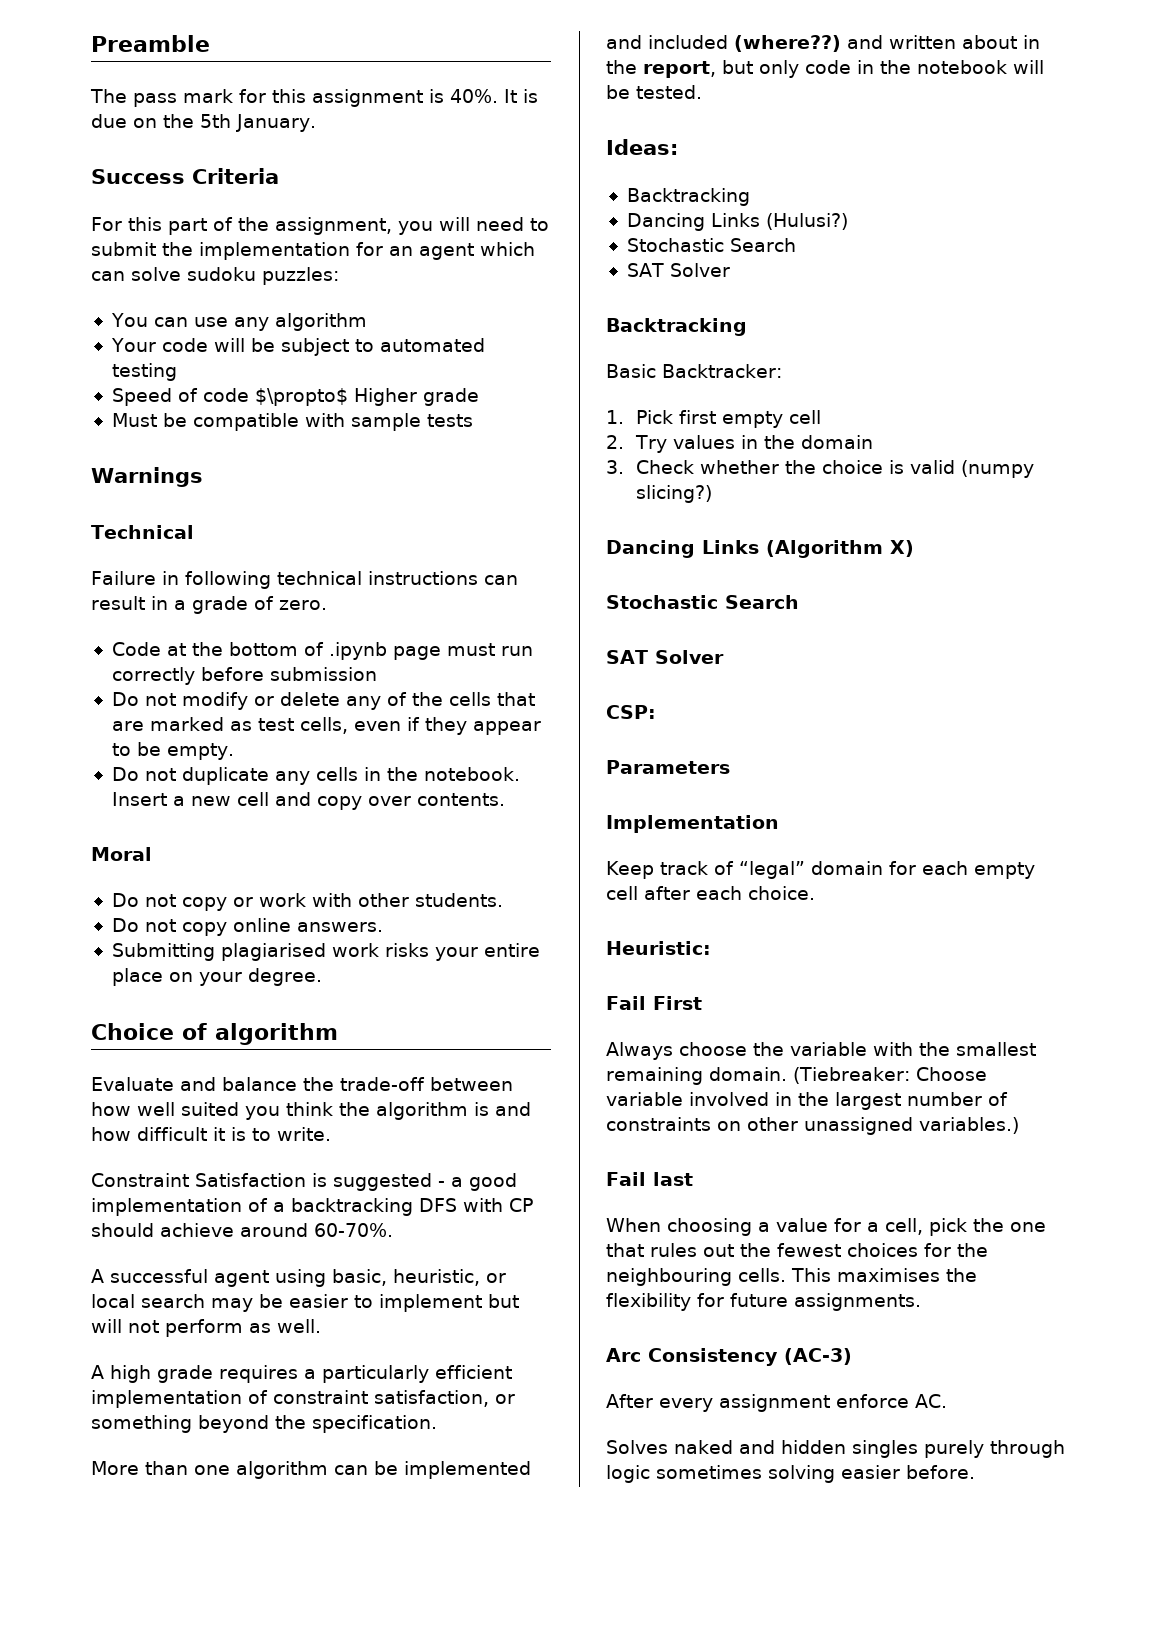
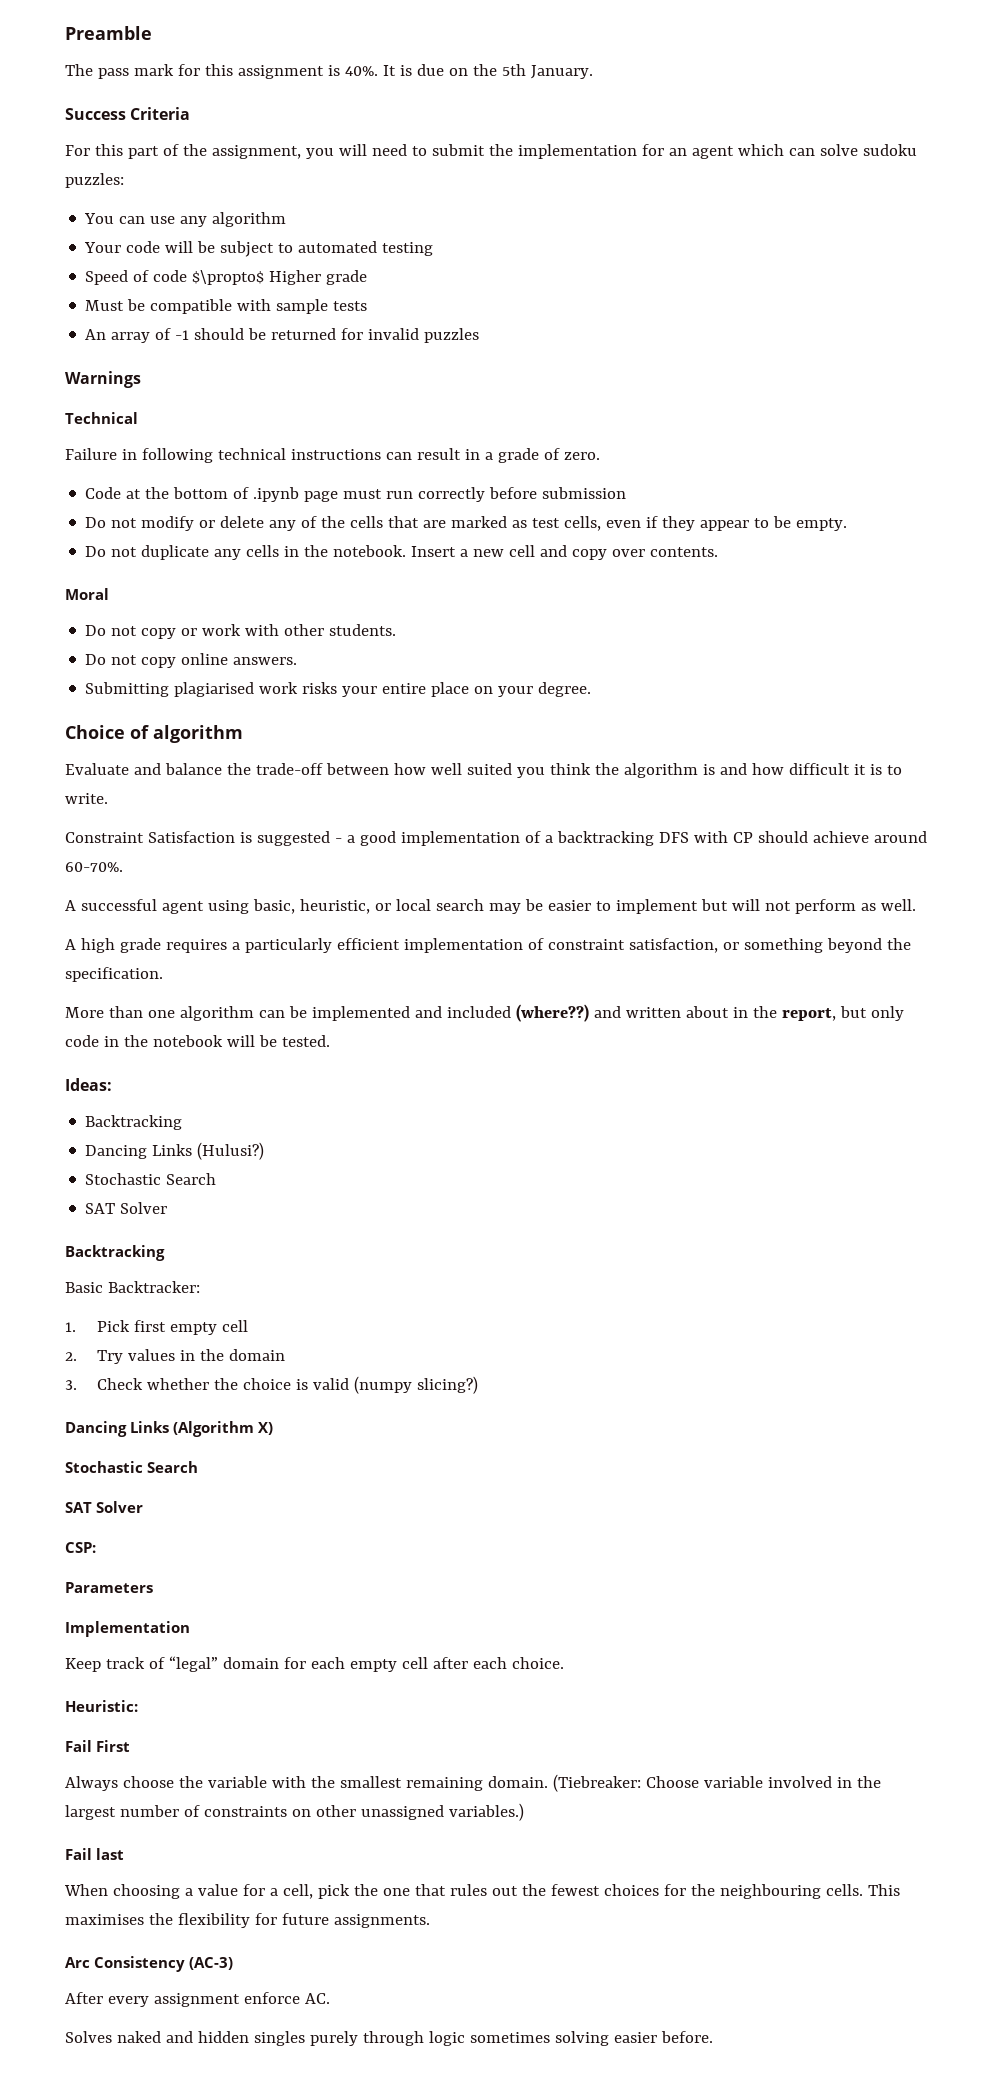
(473, 420) none -> [85,328,480,343] // An array of -1 should be returned for invalid puzzles

